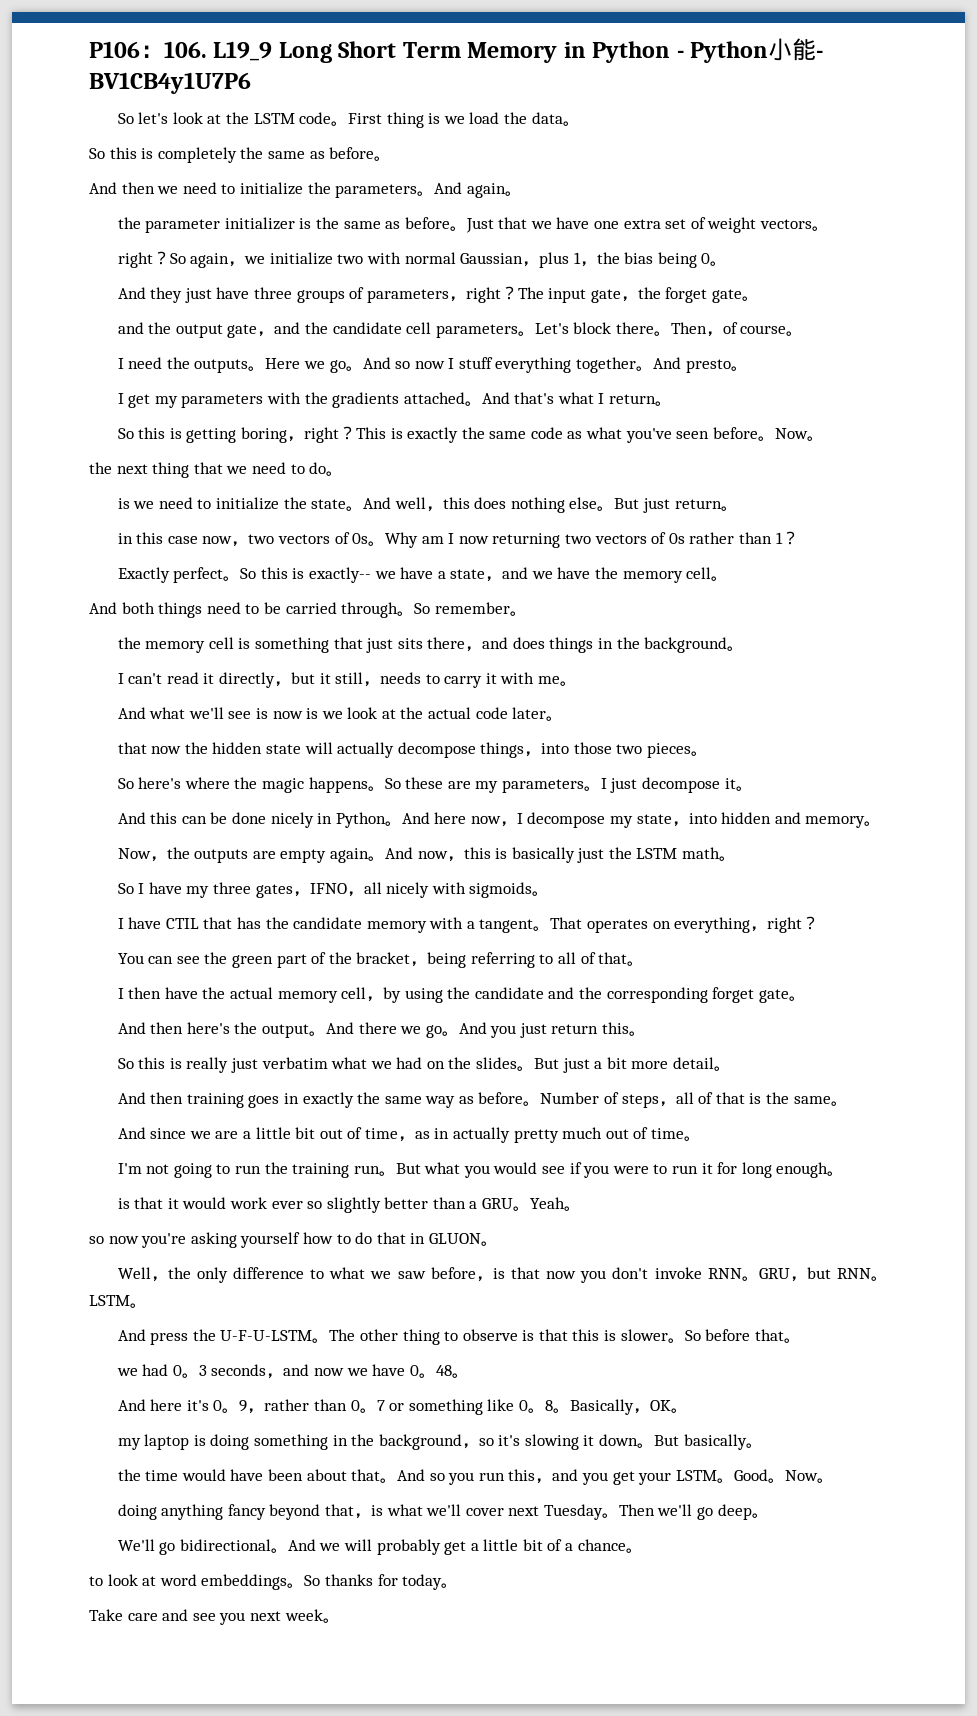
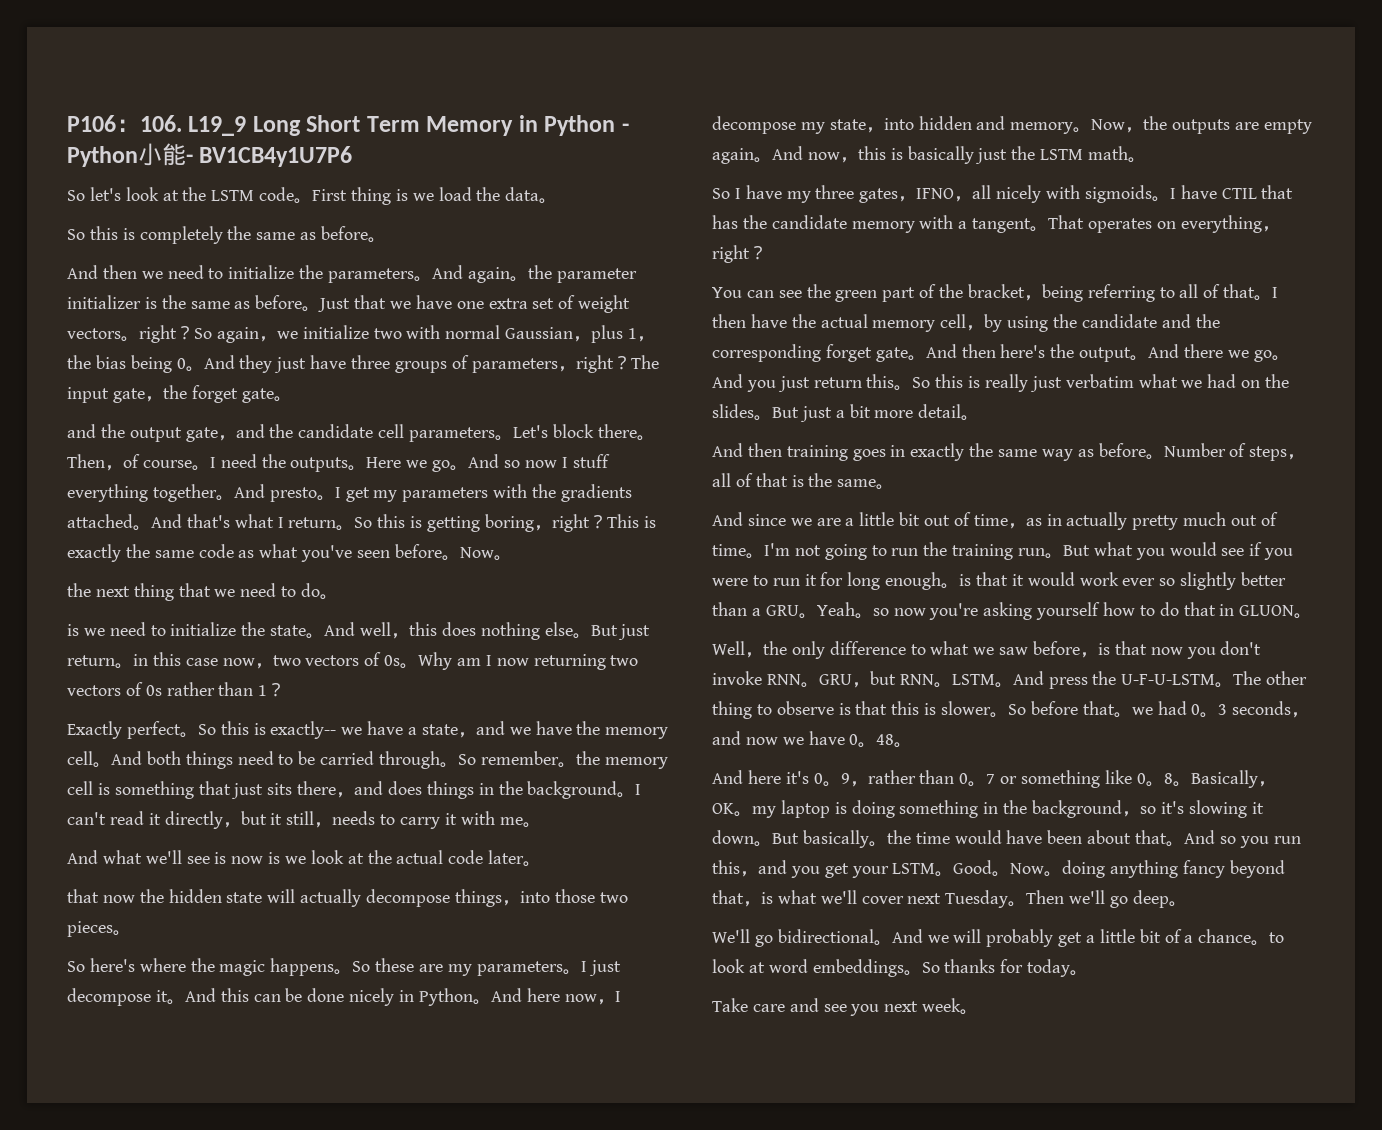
(522, 193) // -> (528, 279) none
(829, 228) // -> (139, 339) none
(728, 263) // -> (204, 369) none
(804, 333) // -> (210, 468) none
(748, 368) // -> (335, 498) none
(673, 403) // -> (355, 528) none
(738, 508) // -> (133, 666) none
(729, 578) // -> (111, 765) none
(527, 613) // -> (576, 765) none
(745, 648) // -> (636, 795) none
(753, 788) // -> (185, 1002) none
(882, 823) // -> (1092, 130) none
(550, 893) // -> (1170, 199) none
(645, 963) // -> (1273, 298) none
(806, 998) // -> (926, 358) none
(647, 1033) // -> (913, 388) none
(701, 1138) // -> (764, 556) none
(845, 1173) // -> (960, 586) none
(582, 1208) // -> (873, 616) none
(147, 1305) // -> (1013, 685) none
(801, 1340) // -> (1132, 715) none
(688, 1410) // -> (752, 814) none
(763, 1445) // -> (887, 844) none
(834, 1480) // -> (1063, 874) none
(643, 1550) // -> (1270, 943) none

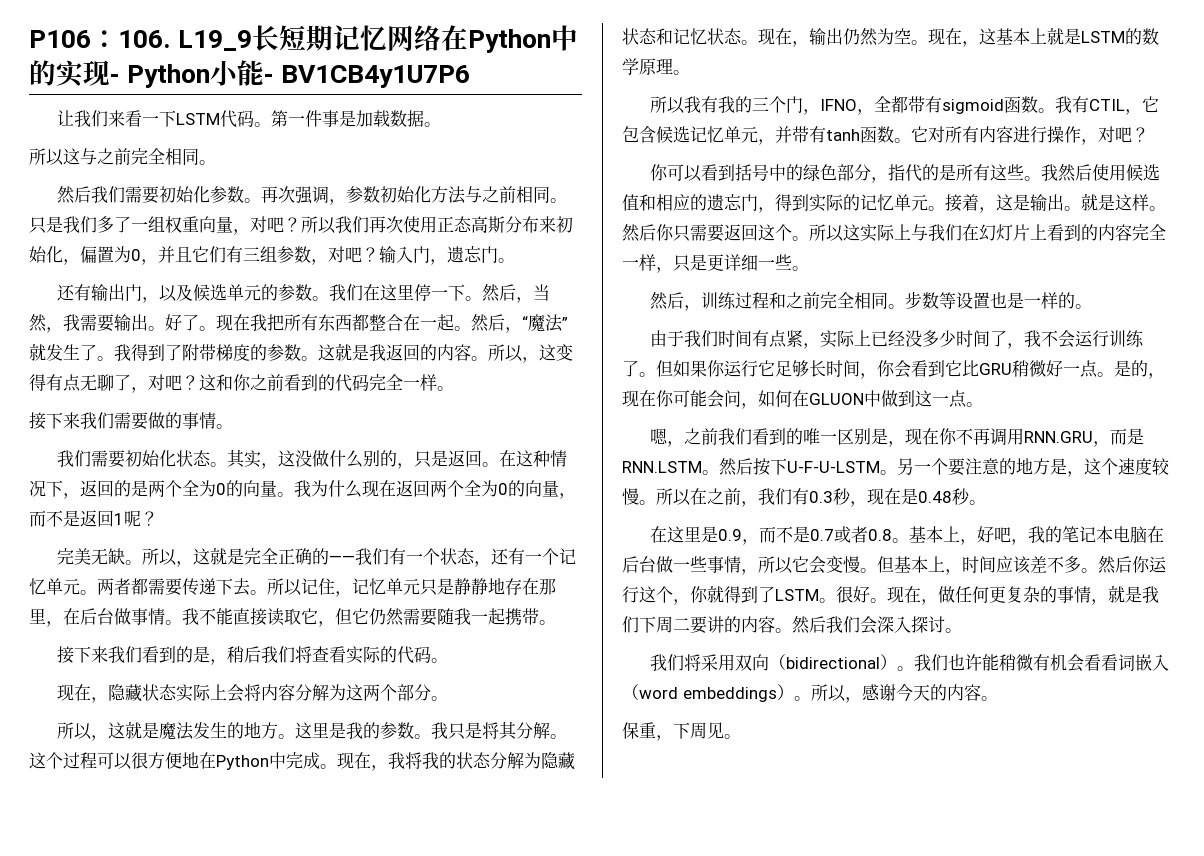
[252,115,616,136] Long Short Term Memory in Python -> [252,25,579,53] [29,60,110,87] 长短期记忆网络在Python中的实现
[67,187,558,205] [67,226,387,244] [67,265,637,283] [67,295,631,313] [67,325,656,343] [67,355,659,373] [67,385,292,403] [67,424,655,442] [67,454,610,472] [67,484,632,502] [67,514,656,532] [67,544,512,562] [67,583,339,601] [67,622,651,640] [67,652,639,670] [67,682,286,697] [67,721,669,739] [67,751,668,769] [67,781,642,799] [67,811,541,829] [67,850,542,867] [67,889,628,907] [67,921,131,937] [67,958,621,976] [67,988,621,1006] [712,116,1312,134] [712,146,1147,164] [712,185,1294,203] [712,215,1280,233] [712,245,767,263] [712,284,1279,302] [712,314,1220,332] [712,344,1290,362] [712,374,1290,392] [712,404,980,422] [712,443,1306,461] [712,473,895,490] [712,512,1278,530] [712,542,1294,560] [712,572,1287,590] [712,602,1313,620] [712,641,1262,659] [712,671,1308,689] [712,701,1310,719] [712,731,913,748] [712,770,1276,788] [712,800,1264,818] [712,830,1301,848] [712,860,1286,878] [712,890,1187,908] [712,929,1285,947] [712,959,1089,977] [712,998,962,1016] So let's look at the LSTM code。First thing is we load the data。 // So this is completely the same as before。 // And then we need to initialize the parameters。And again。the parameter initializer is the same as before。Just that we have one extra set of weight vectors。right？So again，we initialize two with normal Gaussian，plus 1，the bias being 0。And they just have three groups of parameters，right？The input gate，the forget gate。 // and the output gate，and the candidate cell parameters。Let's block there。Then，of course。I need the outputs。Here we go。And so now I stuff everything together。And presto。I get my parameters with the gradients attached。And that's what I return。So this is getting boring，right？This is exactly the same code as what you've seen before。Now。 // the next thing that we need to do。 // is we need to initialize the state。And well，this does nothing else。But just return。in this case now，two vectors of 0s。Why am I now returning two vectors of 0s rather than 1？ // Exactly perfect。So this is exactly-- we have a state，and we have the memory cell。And both things need to be carried through。So remember。the memory cell is something that just sits there，and does things in the background。I can't read it directly，but it still，needs to carry it with me。 // And what we'll see is now is we look at the actual code later。 // that now the hidden state will actually decompose things，into those two pieces。 // So here's where the magic happens。So these are my parameters。I just decompose it。And this can be done nicely in Python。And here now，I decompose my state，into hidden and memory。Now，the outputs are empty again。And now，this is basically just the LSTM math。 // So I have my three gates，IFNO，all nicely with sigmoids。I have CTIL that has the candidate memory with a tangent。That operates on everything，right？ // You can see the green part of the bracket，being referring to all of that。I then have the actual memory cell，by using the candidate and the corresponding forget gate。And then here's the output。And there we go。And you just return this。So this is really just verbatim what we had on the slides。But just a bit more detail。 // And then training goes in exactly the same way as before。Number of steps，all of that is the same。 // And since we are a little bit out of time，as in actually pretty much out of time。I'm not going to run the training run。But what you would see if you were to run it for long enough。is that it would work ever so slightly better than a GRU。Yeah。so now you're asking yourself how to do that in GLUON。 // Well，the only difference to what we saw before，is that now you don't invoke RNN。GRU，but RNN。LSTM。And press the U-F-U-LSTM。The other thing to observe is that this is slower。So before that。we had 0。3 seconds，and now we have 0。48。 // And here it's 0。9，rather than 0。7 or something like 0。8。Basically，OK。my laptop is doing something in the background，so it's slowing it down。But basically。the time would have been about that。And so you run this，and you get your LSTM。Good。Now。doing anything fancy beyond that，is what we'll cover next Tuesday。Then we'll go deep。 // We'll go bidirectional。And we will probably get a little bit of a chance。to look at word embeddings。So thanks for today。 // Take care and see you next week -> [56,110,441,128] [29,148,216,166] [56,186,567,205] [29,216,573,235] [29,246,515,265] [56,284,550,303] [29,314,568,333] [29,343,573,363] [29,374,454,393] [29,412,233,430] [56,449,567,469] [29,480,576,499] [29,510,158,527] [56,547,576,567] [29,578,556,597] [29,608,556,627] [56,646,448,665] [56,684,448,703] [56,721,567,741] [29,752,575,771] [622,27,1159,47] [622,58,690,75] [649,96,1159,115] [622,126,1149,145] [649,164,1160,183] [622,193,1166,213] [622,224,1166,242] [622,254,809,273] [649,291,1092,311] [649,330,1144,349] [622,360,1165,379] [622,390,983,409] [649,428,1144,447] [622,458,1170,477] [622,488,986,507] [649,526,1164,545] [622,556,1167,575] [622,585,1159,605] [622,616,962,634] [649,654,1169,672] [622,683,998,703] [622,722,724,741] 让我们来看一下LSTM代码。第一件事是加载数据。 // 所以这与之前完全相同。 // 然后我们需要初始化参数。再次强调，参数初始化方法与之前相同。只是我们多了一组权重向量，对吧？所以我们再次使用正态高斯分布来初始化，偏置为0，并且它们有三组参数，对吧？输入门，遗忘门。 // 还有输出门，以及候选单元的参数。我们在这里停一下。然后，当然，我需要输出。好了。现在我把所有东西都整合在一起。然后，“魔法”就发生了。我得到了附带梯度的参数。这就是我返回的内容。所以，这变得有点无聊了，对吧？这和你之前看到的代码完全一样。 // 接下来我们需要做的事情。 // 我们需要初始化状态。其实，这没做什么别的，只是返回。在这种情况下，返回的是两个全为0的向量。我为什么现在返回两个全为0的向量，而不是返回1呢？ // 完美无缺。所以，这就是完全正确的——我们有一个状态，还有一个记忆单元。两者都需要传递下去。所以记住，记忆单元只是静静地存在那里，在后台做事情。我不能直接读取它，但它仍然需要随我一起携带。 // 接下来我们看到的是，稍后我们将查看实际的代码。 // 现在，隐藏状态实际上会将内容分解为这两个部分。 // 所以，这就是魔法发生的地方。这里是我的参数。我只是将其分解。这个过程可以很方便地在Python中完成。现在，我将我的状态分解为隐藏状态和记忆状态。现在，输出仍然为空。现在，这基本上就是LSTM的数学原理。 // 所以我有我的三个门，IFNO，全都带有sigmoid函数。我有CTIL，它包含候选记忆单元，并带有tanh函数。它对所有内容进行操作，对吧？ // 你可以看到括号中的绿色部分，指代的是所有这些。我然后使用候选值和相应的遗忘门，得到实际的记忆单元。接着，这是输出。就是这样。然后你只需要返回这个。所以这实际上与我们在幻灯片上看到的内容完全一样，只是更详细一些。 // 然后，训练过程和之前完全相同。步数等设置也是一样的。 // 由于我们时间有点紧，实际上已经没多少时间了，我不会运行训练了。但如果你运行它足够长时间，你会看到它比GRU稍微好一点。是的，现在你可能会问，如何在GLUON中做到这一点。 // 嗯，之前我们看到的唯一区别是，现在你不再调用RNN.GRU，而是RNN.LSTM。然后按下U-F-U-LSTM。另一个要注意的地方是，这个速度较慢。所以在之前，我们有0.3秒，现在是0.48秒。 // 在这里是0.9，而不是0.7或者0.8。基本上，好吧，我的笔记本电脑在后台做一些事情，所以它会变慢。但基本上，时间应该差不多。然后你运行这个，你就得到了LSTM。很好。现在，做任何更复杂的事情，就是我们下周二要讲的内容。然后我们会深入探讨。 // 我们将采用双向（bidirectional）。我们也许能稍微有机会看看词嵌入（word embeddings）。所以，感谢今天的内容。 // 保重，下周见

